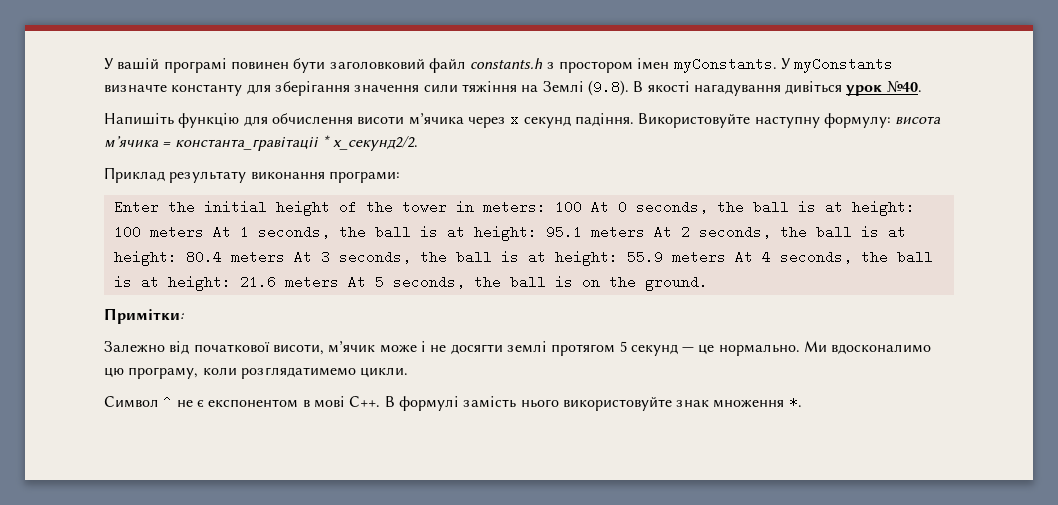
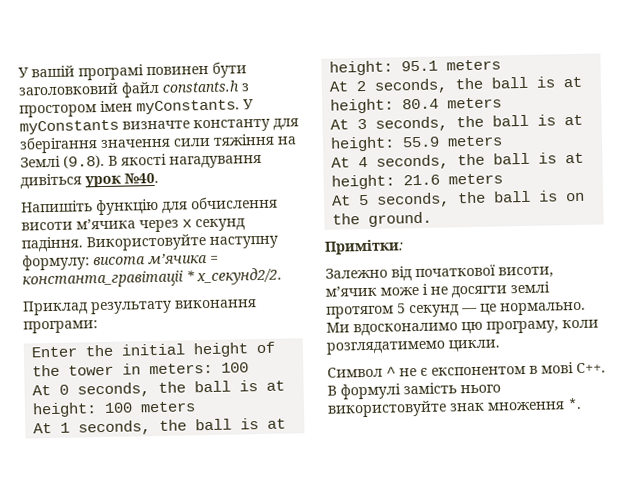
(582, 207) none -> (250, 367) //
(204, 232) none -> (197, 407) //
(645, 232) none -> (502, 65) //
(285, 257) none -> (503, 103) //
(726, 257) none -> (504, 141) //
(339, 282) none -> (504, 179) //

